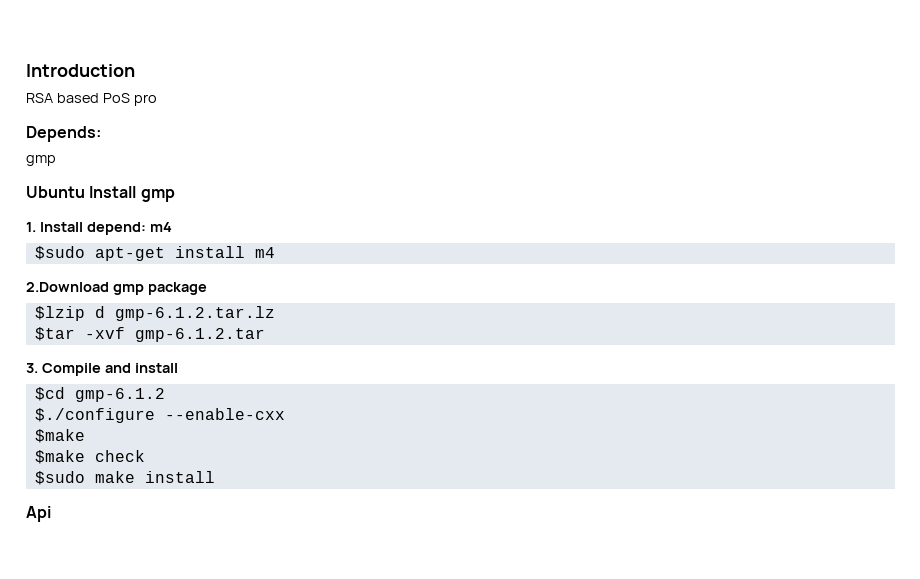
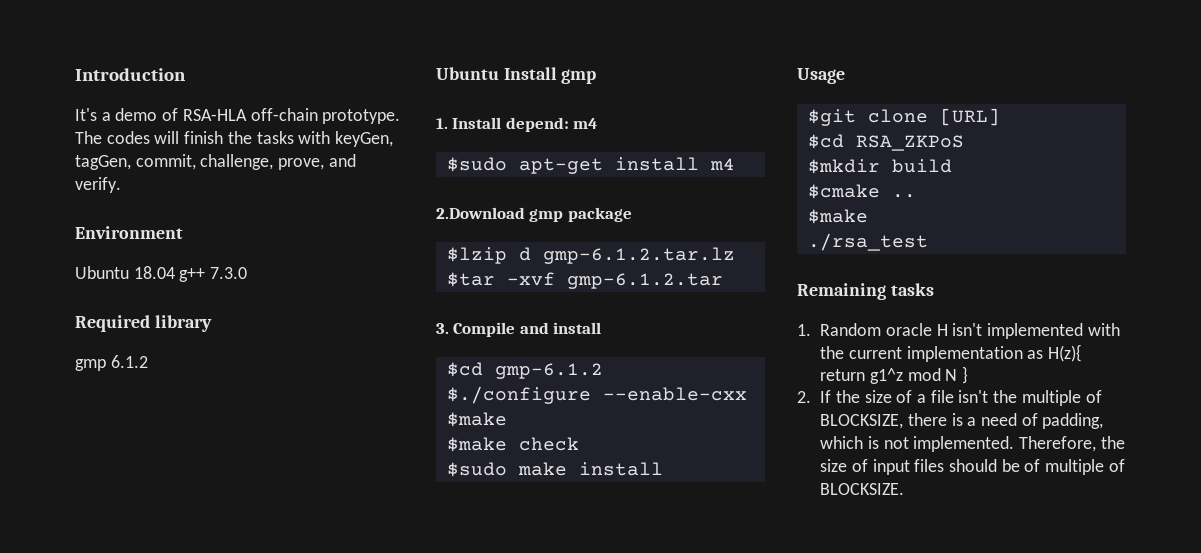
[26,93,157,106] [26,126,101,142] [26,155,56,166] RSA based PoS pro // Depends: // gmp -> [75,108,401,124] [75,131,394,147] [75,154,356,170] [75,177,121,193] [75,226,183,239] [75,266,248,282] [75,315,212,332] [75,355,148,371] It's a demo of RSA-HLA off-chain prototype. The codes will finish the tasks with keyGen, tagGen, commit, challenge, prove, and verify. // Environment // Ubuntu 18.04 g++ 7.3.0 // Required library // gmp 6.1.2
[26,506,51,522] Api -> [797,68,845,84] [807,108,1000,126] [807,134,964,151] [807,159,952,174] [807,184,916,199] [807,209,868,224] [807,233,928,251] [797,283,934,300] [797,323,1120,339] [820,344,1083,362] [820,366,969,384] [797,390,1102,406] [820,413,1104,429] [820,436,1125,452] [820,459,1125,475] [820,483,905,495] Usage // $git clone [URL] // $cd RSA_ZKPoS // $mkdir build // $cmake .. // $make // ./rsa_test // Remaining tasks // 1. Random oracle H isn't implemented with the current implementation as H(z){ return g1^z mod N } // 2. If the size of a file isn't the multiple of BLOCKSIZE, there is a need of padding, which is not implemented. Therefore, the size of input files should be of multiple of BLOCKSIZE.

